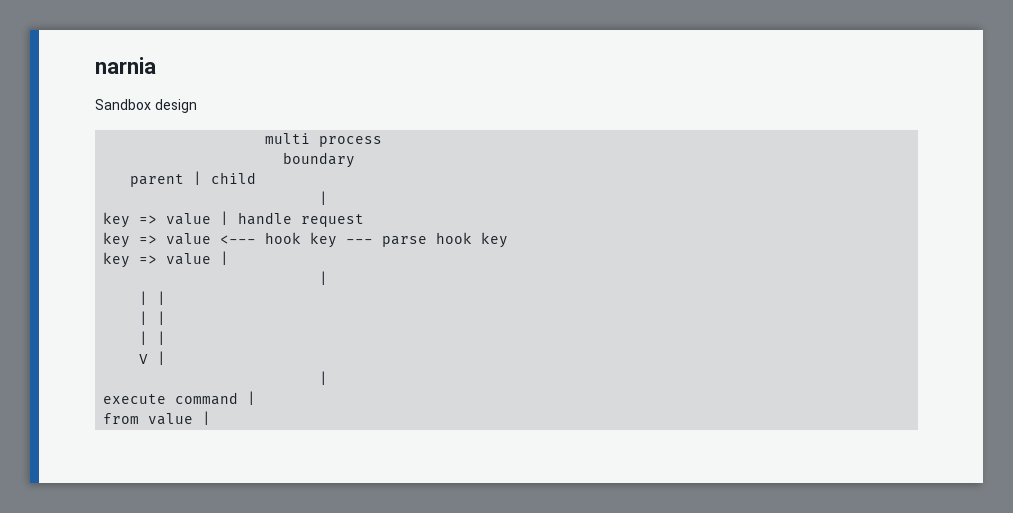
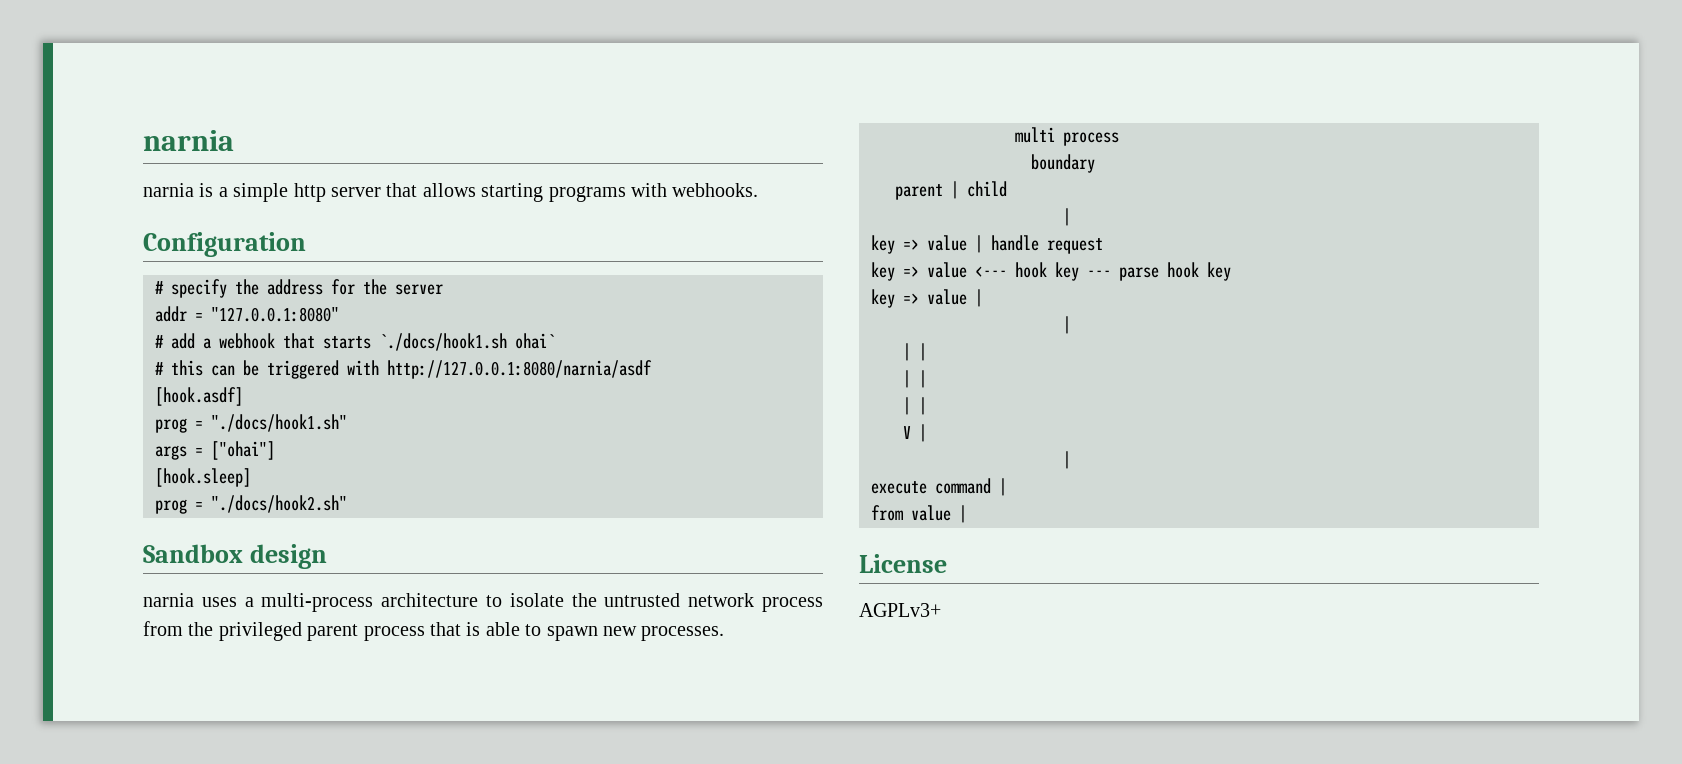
[95,99,197,113] Sandbox design -> [143,183,759,202] [143,232,306,257] [155,279,443,298] [155,306,339,322] [155,333,555,351] [155,360,652,379] [155,387,243,406] [155,414,347,433] [155,441,275,460] [155,468,251,487] [155,495,347,514] [143,544,327,569] [143,593,823,612] [143,621,725,641] narnia is a simple http server that allows starting programs with webhooks. // Configuration // # specify the address for the server // addr = "127.0.0.1:8080" // # add a webhook that starts `./docs/hook1.sh ohai` // # this can be triggered with http://127.0.0.1:8080/narnia/asdf // [hook.asdf] // prog = "./docs/hook1.sh" // args = ["ohai"] // [hook.sleep] // prog = "./docs/hook2.sh" // Sandbox design // narnia uses a multi-process architecture to isolate the untrusted network process from the privileged parent process that is able to spawn new processes.
(212, 418) none -> [859,554,947,573] [859,603,941,617] // License // AGPLv3+

